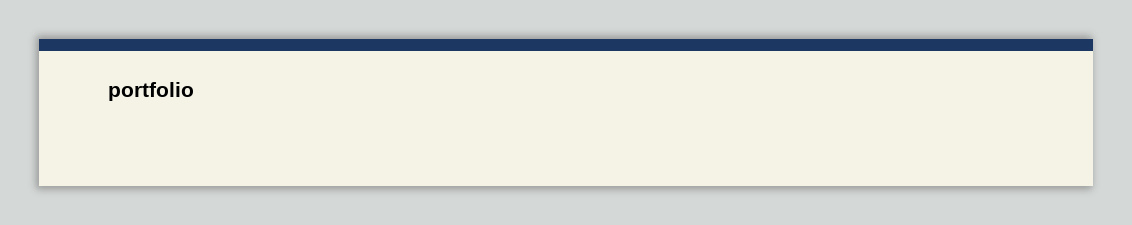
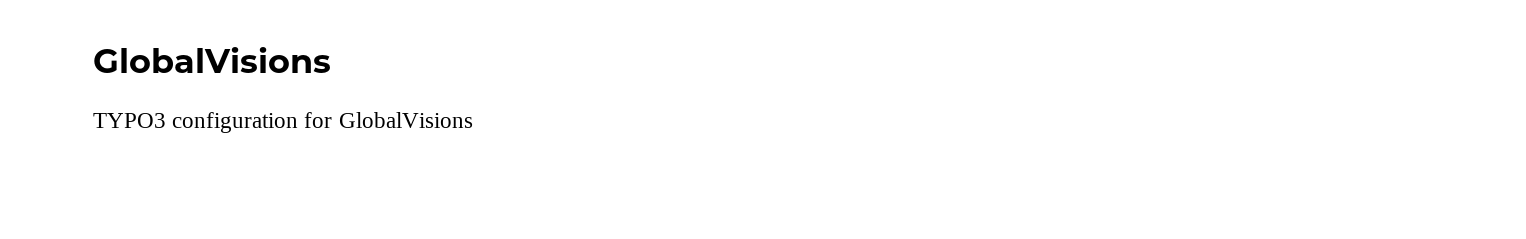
[108,82,194,101] portfolio -> [93,47,331,73] [93,112,473,133] GlobalVisions // TYPO3 configuration for GlobalVisions

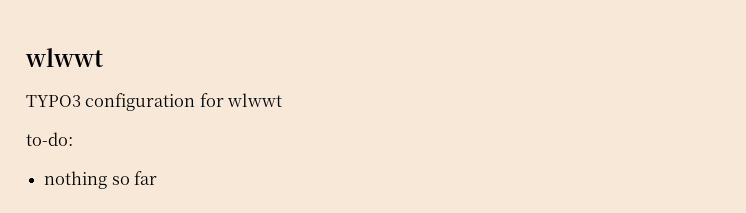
[93,47,331,73] GlobalVisions -> [25,48,103,67] wlwwt
[338,112,473,128] GlobalVisions -> [227,93,283,107] [26,132,73,146] [44,171,158,189] wlwwt // to-do: // nothing so far

